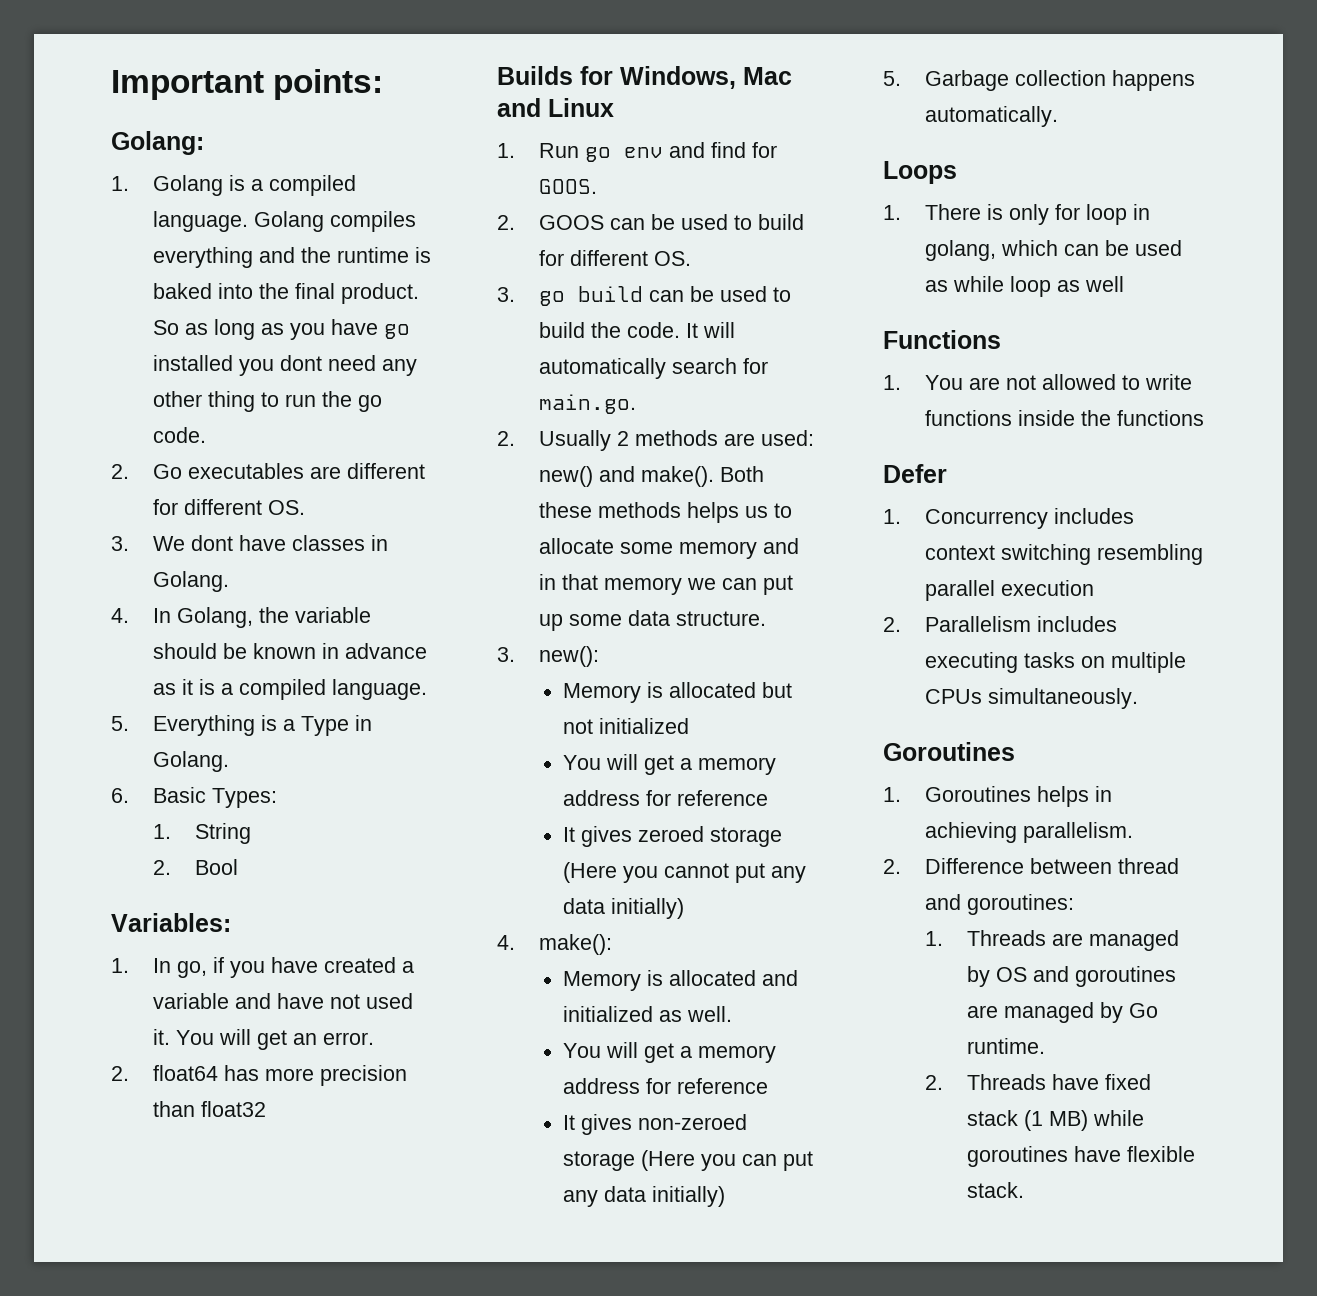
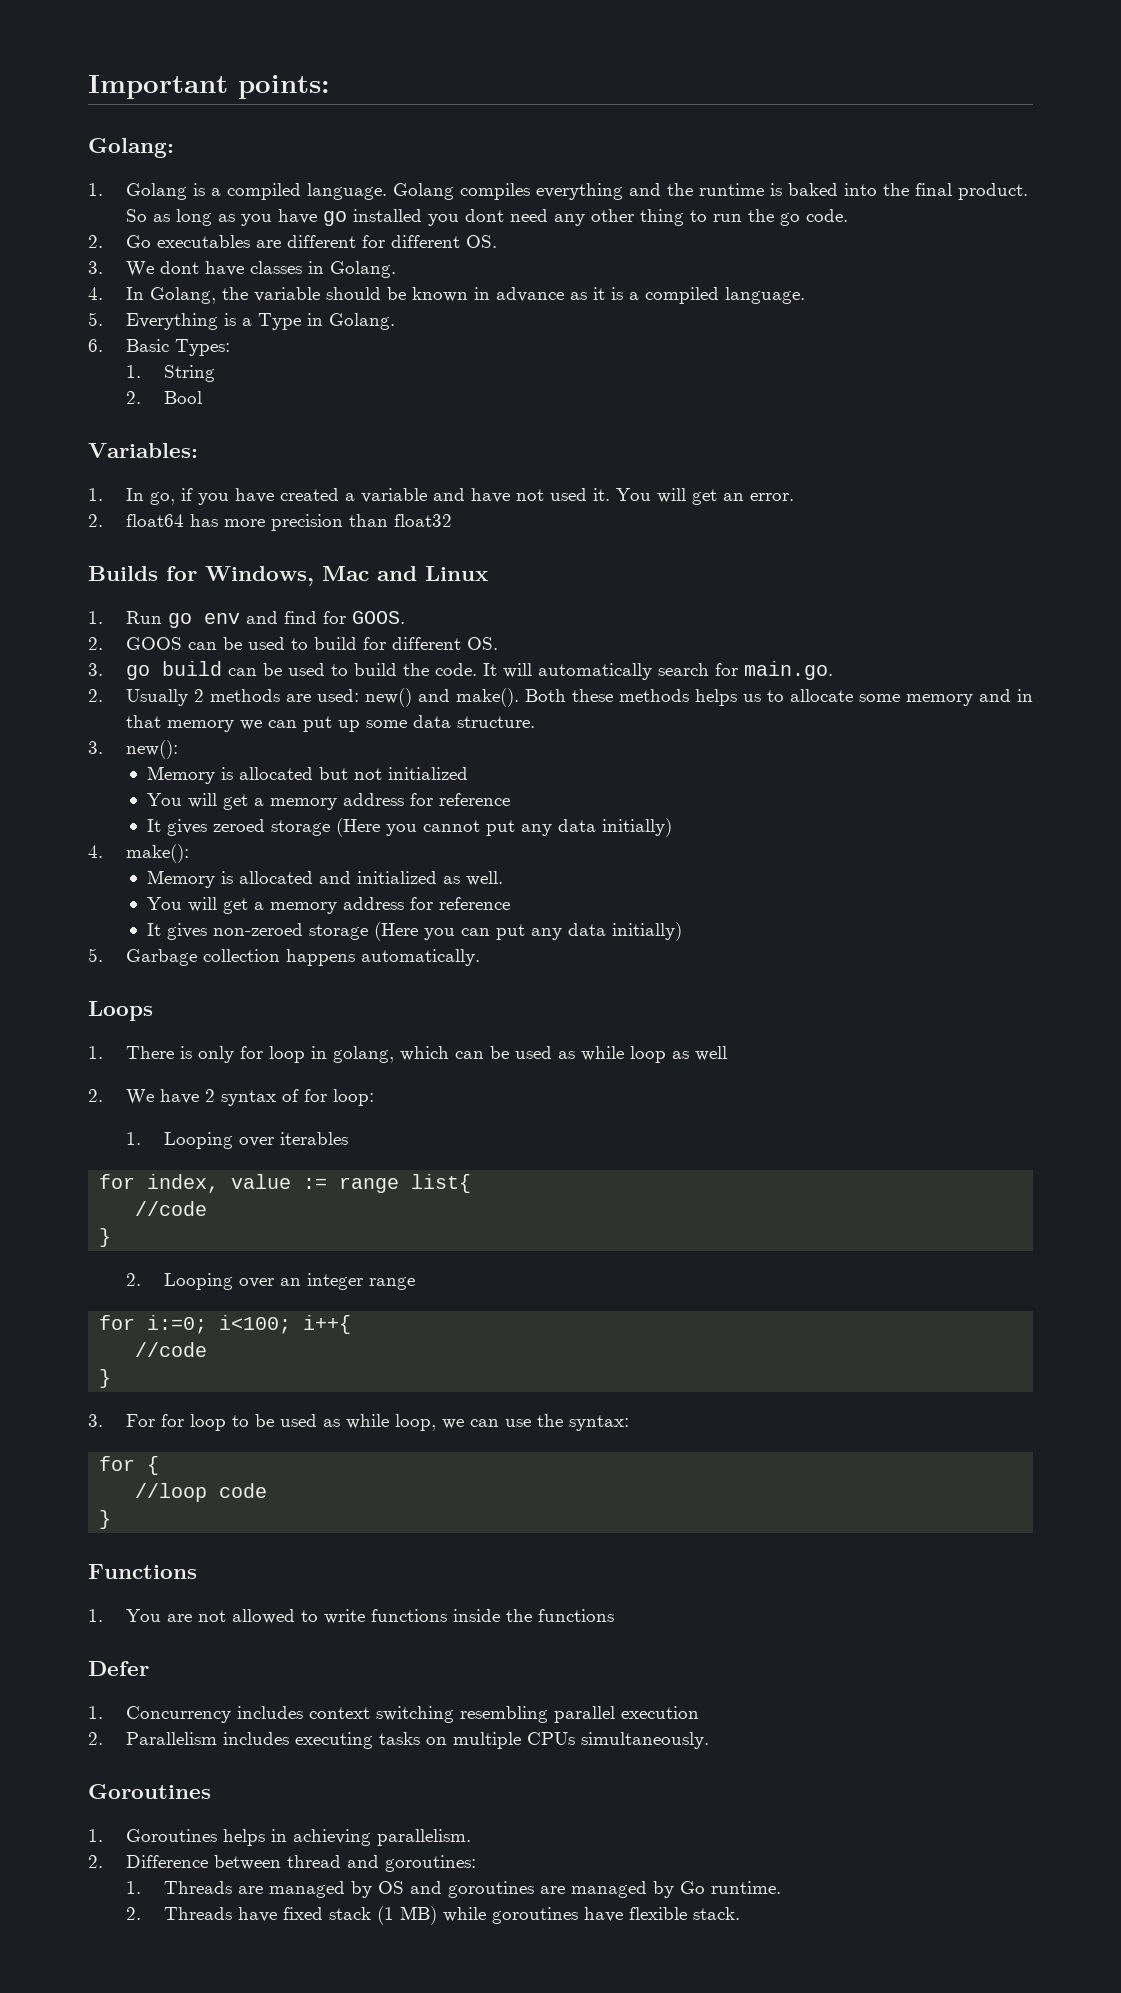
(1125, 284) none -> [88,1089,374,1106] [125,1132,348,1149] [99,1174,472,1193] [135,1201,208,1216] [99,1228,112,1247] [125,1273,415,1290] [99,1315,352,1334] [135,1342,208,1357] [99,1369,112,1388] [88,1414,629,1431] [99,1456,160,1475] [135,1483,268,1502] [99,1510,112,1529] // 2. We have 2 syntax of for loop: // 1. Looping over iterables // for index, value := range list{ // //code // } // 2. Looping over an integer range // for i:=0; i<100; i++{ // //code // } // 3. For for loop to be used as while loop, we can use the syntax: // for { // //loop code // }

